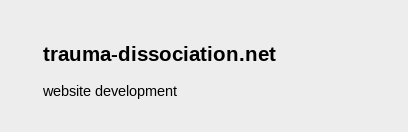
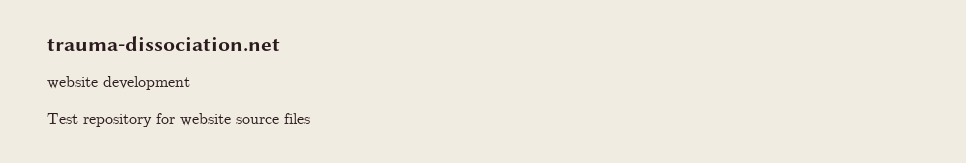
(177, 92) none -> [47,113,310,127] // Test repository for website source files

